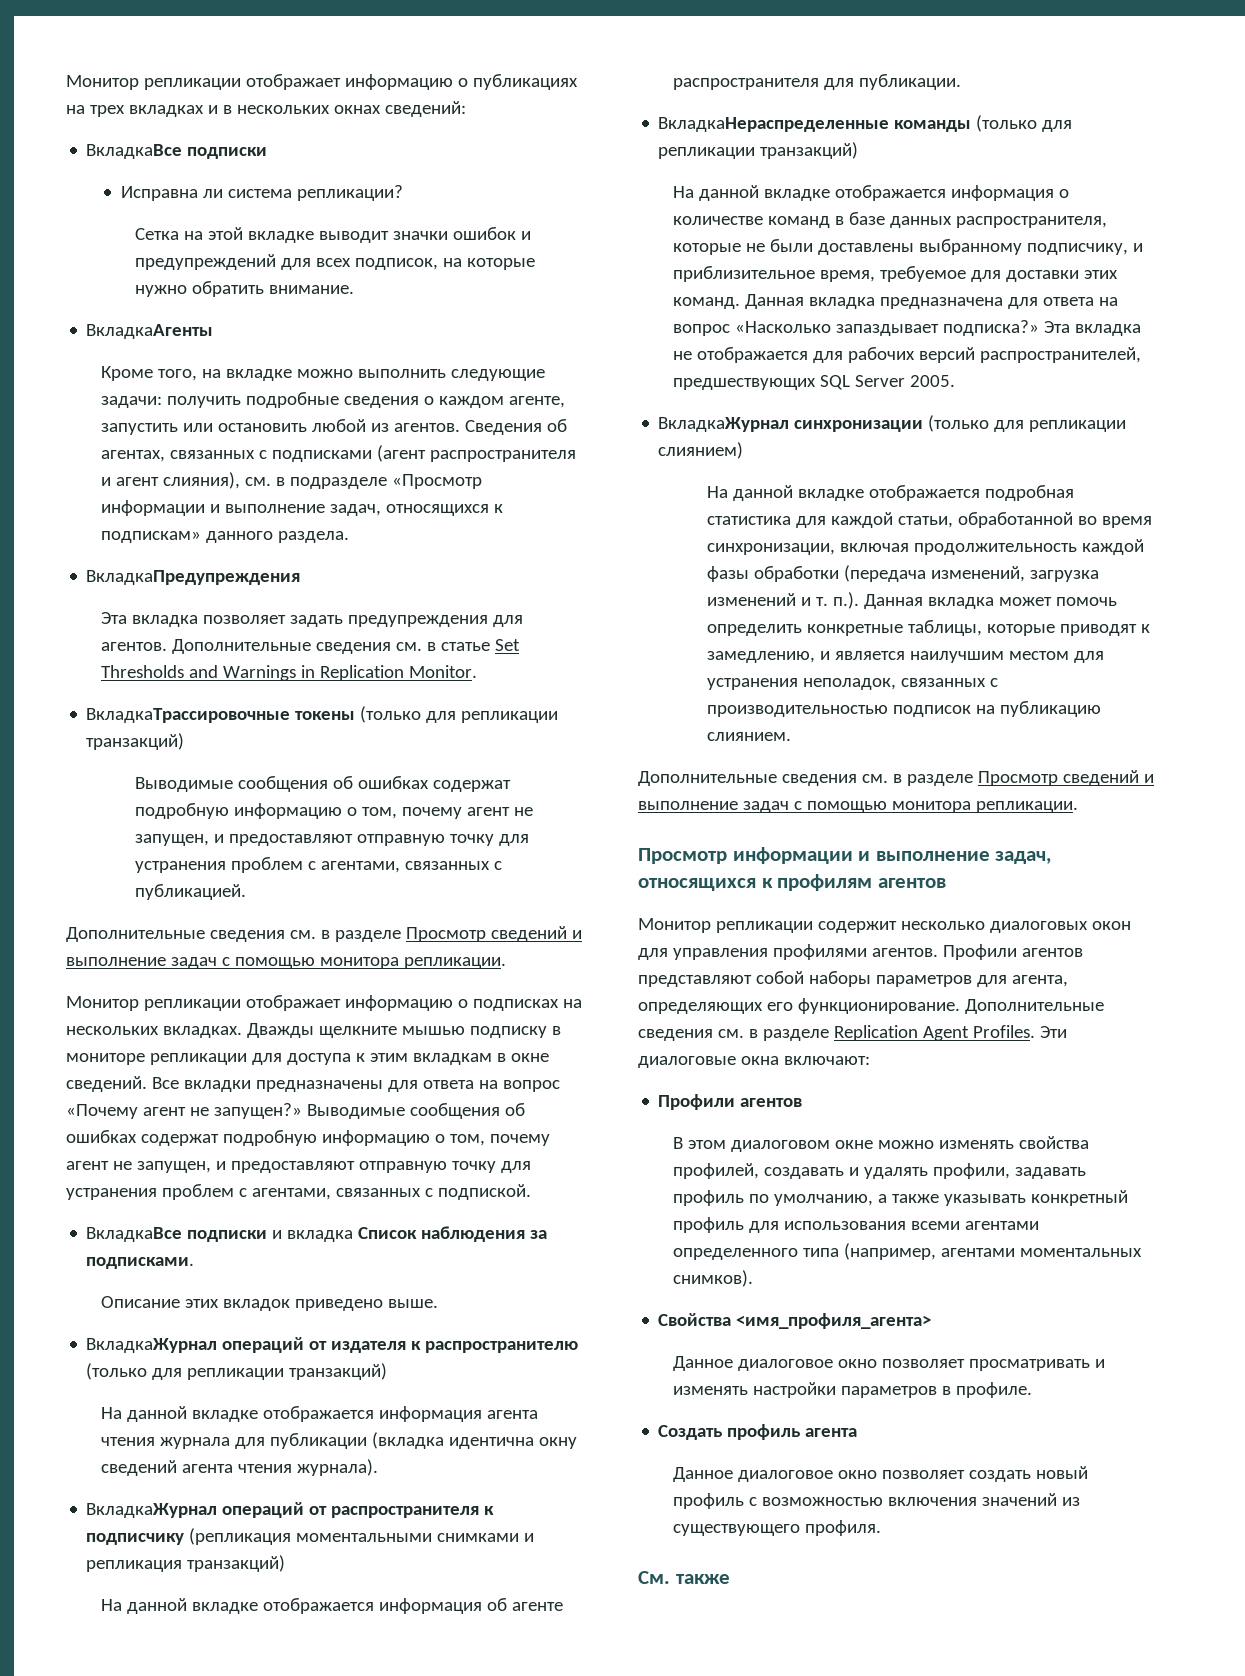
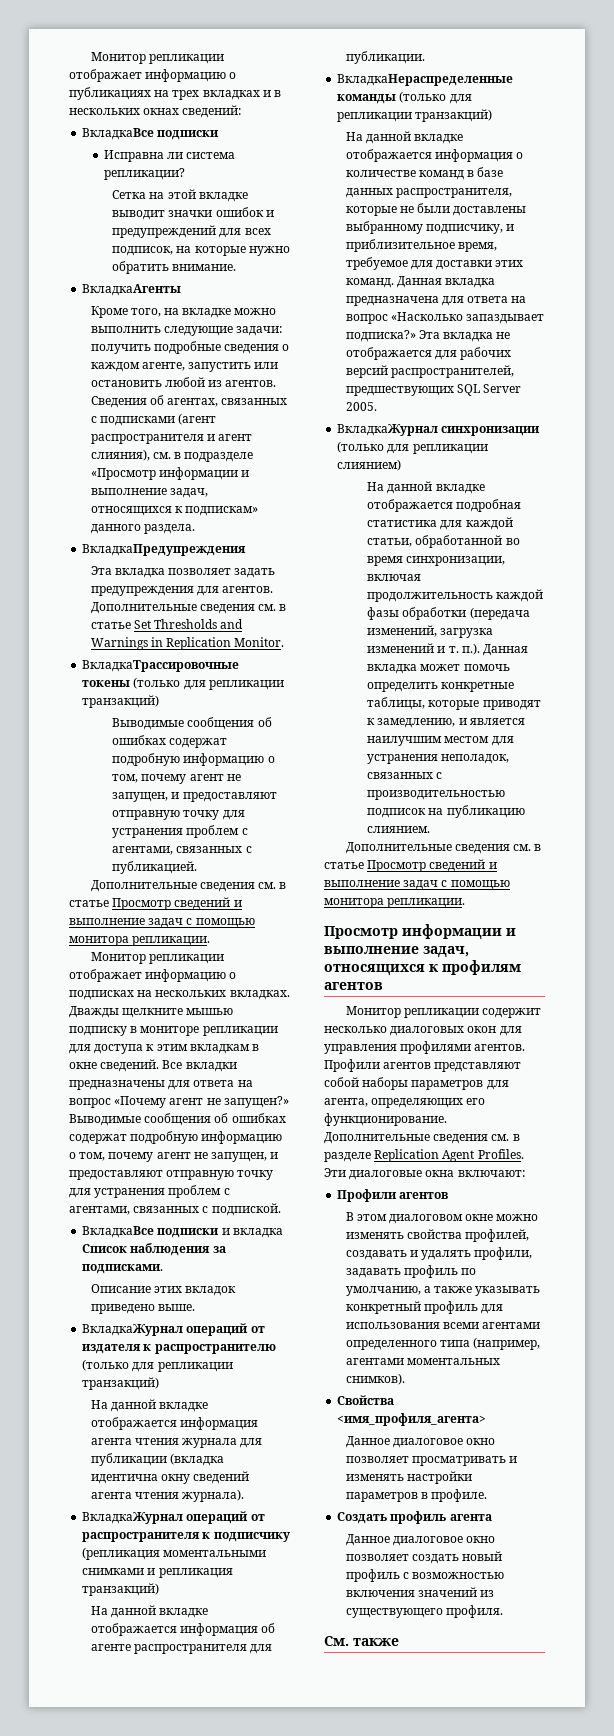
[334,930,401,942] разделе -> [69,900,109,907] статье
[906,774,973,786] разделе -> [324,862,364,869] статье

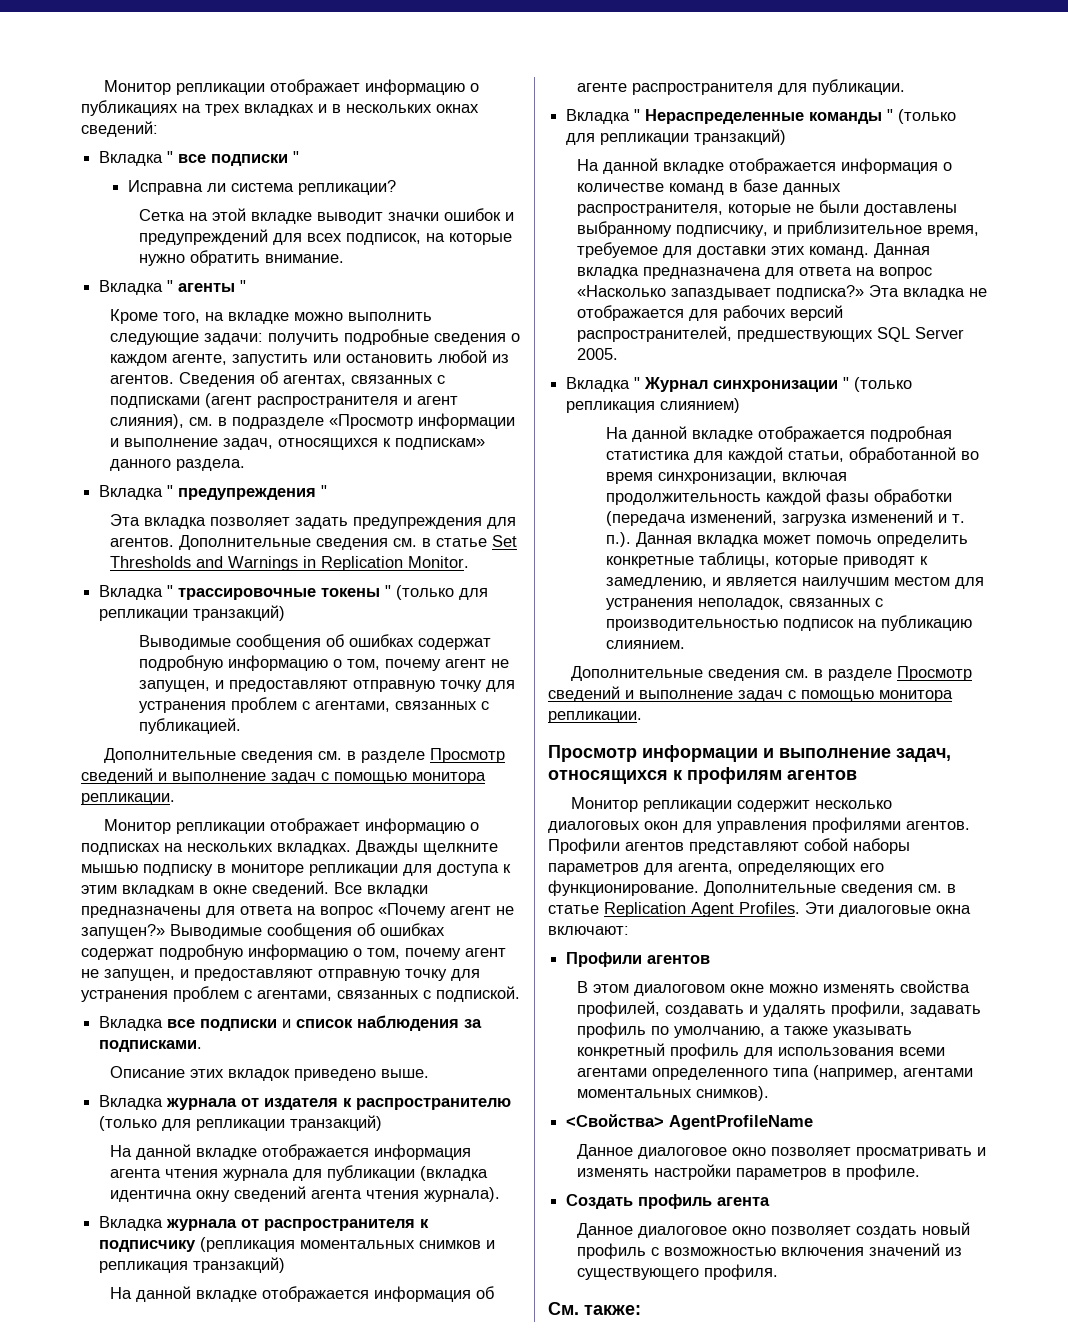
[82,128,220,140] ВкладкаВсе подписки -> [99,151,300,166] Вкладка " все подписки "
[82,284,182,296] ВкладкаАгенты -> [99,280,247,295] Вкладка " агенты "
[82,544,247,556] ВкладкаПредупреждения -> [99,485,328,500] Вкладка " предупреждения "
[82,660,240,672] [82,680,131,687] ВкладкаТрассировочные токены -> [99,585,392,600] Вкладка " трассировочные токены "
[69,900,109,907] статье -> [360,751,425,763] разделе
[82,1226,283,1238] [82,1244,128,1253] ВкладкаВсе подписки и вкладка Список -> [99,1016,354,1031] Вкладка все подписки и список
[82,1323,249,1336] ВкладкаЖурнал операций -> [99,1095,238,1110] Вкладка журнала
[82,1511,249,1524] ВкладкаЖурнал операций -> [99,1216,238,1231] Вкладка журнала
[163,1550,267,1557] [82,1568,145,1575] моментальными снимками -> [300,1240,482,1249] моментальных снимков
[337,74,514,86] [337,94,397,104] ВкладкаНераспределенные команды -> [566,109,894,124] Вкладка " Нераспределенные команды "
[337,424,541,436] [337,441,488,454] ВкладкаЖурнал синхронизации (только для репликации -> [566,377,913,392] [566,401,656,413] Вкладка " Журнал синхронизации " (только репликация
[324,862,364,869] статье -> [827,669,892,681] разделе
[324,1152,371,1162] разделе -> [548,905,599,914] статье
[337,1395,395,1405] [337,1413,487,1426] Свойства <имя_профиля_агента> -> [566,1114,814,1130] <Свойства> AgentProfileName
[353,1638,399,1646] также -> [584,1305,641,1315] также:

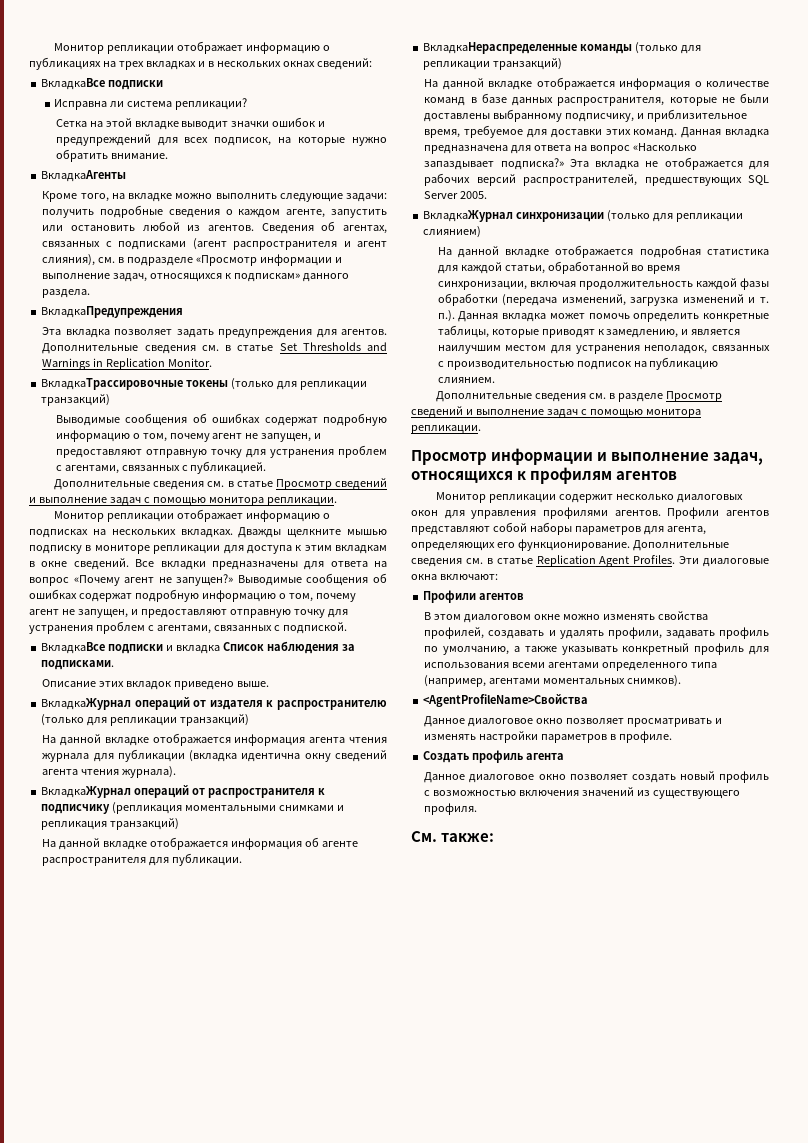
[99,151,300,166] Вкладка " все подписки " -> [41,78,164,90] ВкладкаВсе подписки
[99,280,247,295] Вкладка " агенты " -> [41,170,127,182] ВкладкаАгенты
[99,485,328,500] Вкладка " предупреждения " -> [41,306,184,318] ВкладкаПредупреждения
[99,585,392,600] Вкладка " трассировочные токены " -> [41,378,229,390] ВкладкаТрассировочные токены
[360,751,425,763] разделе -> [236,481,273,487] статье
[99,1016,354,1031] Вкладка все подписки и список -> [41,642,264,654] ВкладкаВсе подписки и вкладка Список
[99,1095,238,1110] Вкладка журнала -> [41,697,190,710] ВкладкаЖурнал операций
[99,1216,238,1231] Вкладка журнала -> [41,785,190,798] ВкладкаЖурнал операций
[300,1240,482,1249] моментальных снимков -> [185,805,335,811] моментальными снимками
[566,109,894,124] Вкладка " Нераспределенные команды " -> [423,42,633,54] ВкладкаНераспределенные команды
[566,377,913,392] [566,401,656,413] Вкладка " Журнал синхронизации " (только репликация -> [423,210,743,222] ВкладкаЖурнал синхронизации (только для репликации
[566,1114,814,1130] <Свойства> AgentProfileName -> [423,694,589,707] <AgentProfileName>Свойства

